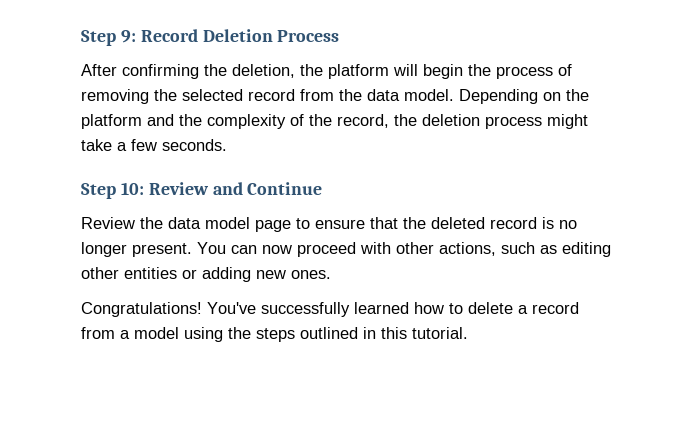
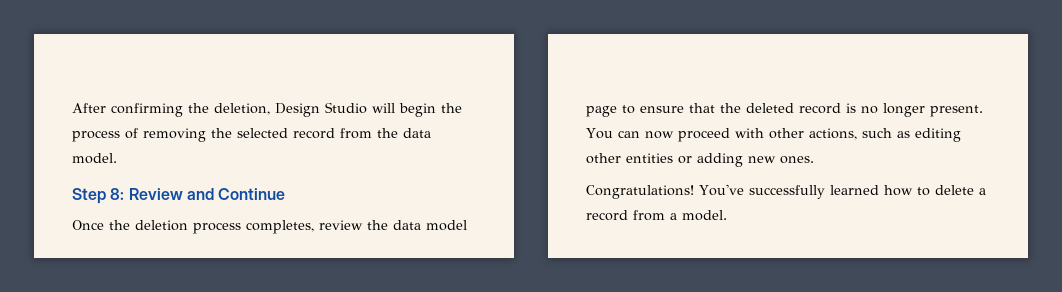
[81,29,340,46] Step 9: Record Deletion Process // -> (72, 108) none
[300,64,389,79] the platform -> [275,102,367,117] Design Studio
[459,89,589,104] [81,114,588,129] [81,139,227,151] [81,182,144,199] Depending on the platform and the complexity of the record, the deletion process might take a few seconds. // Step 10: -> [72,188,125,204] // Step 8:
[81,217,135,229] Review -> [72,220,363,234] Once the deletion process completes, review
[134,327,468,342] model using the steps outlined in this tutorial. -> [682,210,727,221] model.

